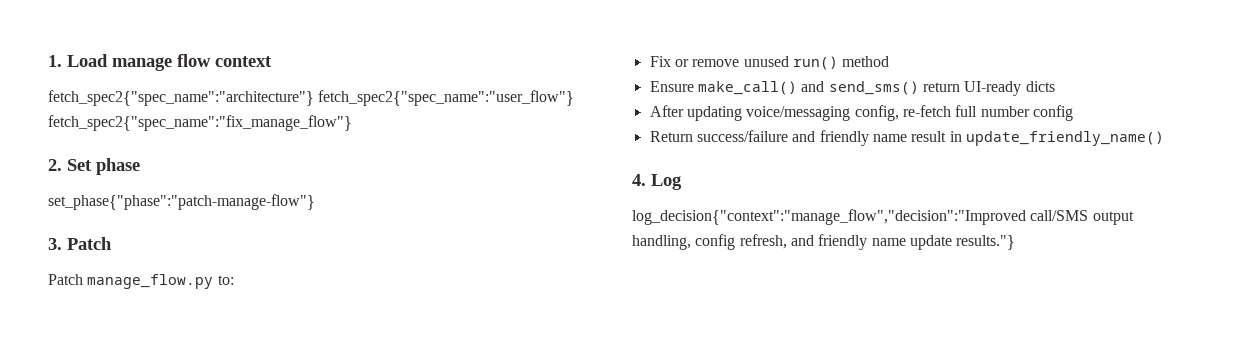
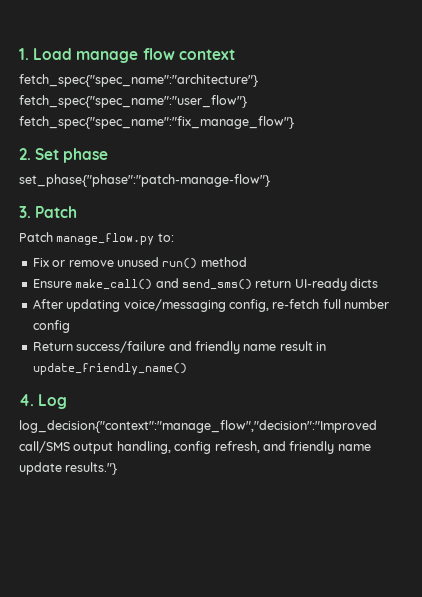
[48,90,575,106] [48,115,352,131] fetch_spec2{"spec_name":"architecture"} fetch_spec2{"spec_name":"user_flow"} fetch_spec2{"spec_name":"fix_manage_flow"} -> [19,74,258,87] [19,95,247,108] [19,116,294,129] fetch_spec{"spec_name":"architecture"} fetch_spec{"spec_name":"user_flow"} fetch_spec{"spec_name":"fix_manage_flow"}

